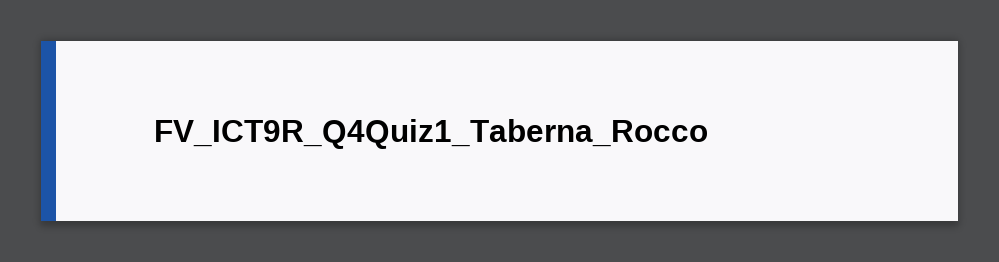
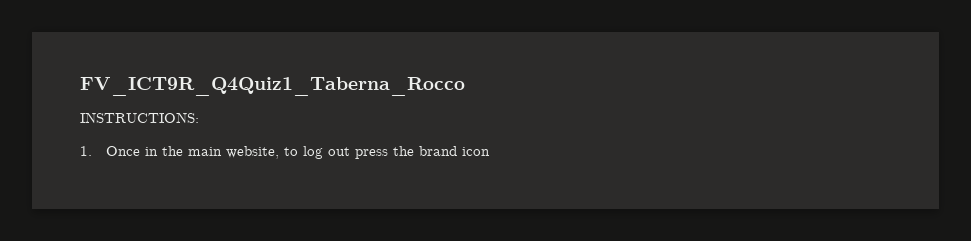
(708, 134) none -> [80,112,199,123] [80,146,490,159] // INSTRUCTIONS: // 1. Once in the main website, to log out press the brand icon

